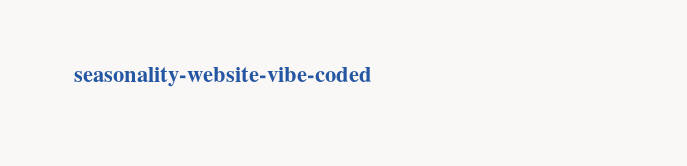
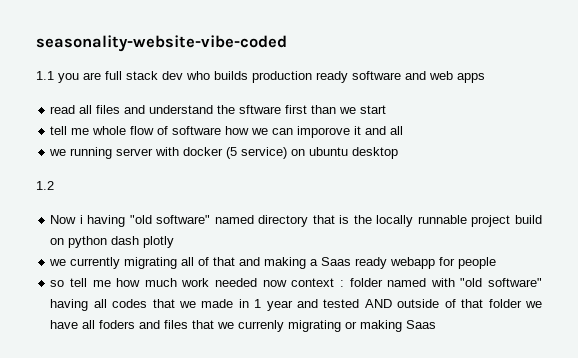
(372, 77) none -> [36,71,485,83] [50,105,387,114] [50,126,404,138] [49,147,399,159] [36,181,54,190] [50,215,542,227] [50,236,175,248] [49,257,497,269] [50,278,542,287] [50,299,542,311] [50,320,437,332] // 1.1 you are full stack dev who builds production ready software and web apps // read all files and understand the sftware first than we start // tell me whole flow of software how we can imporove it and all // we running server with docker (5 service) on ubuntu desktop // 1.2 // Now i having "old software" named directory that is the locally runnable project build on python dash plotly // we currently migrating all of that and making a Saas ready webapp for people // so tell me how much work needed now context : folder named with "old software" having all codes that we made in 1 year and tested AND outside of that folder we have all foders and files that we currenly migrating or making Saas

